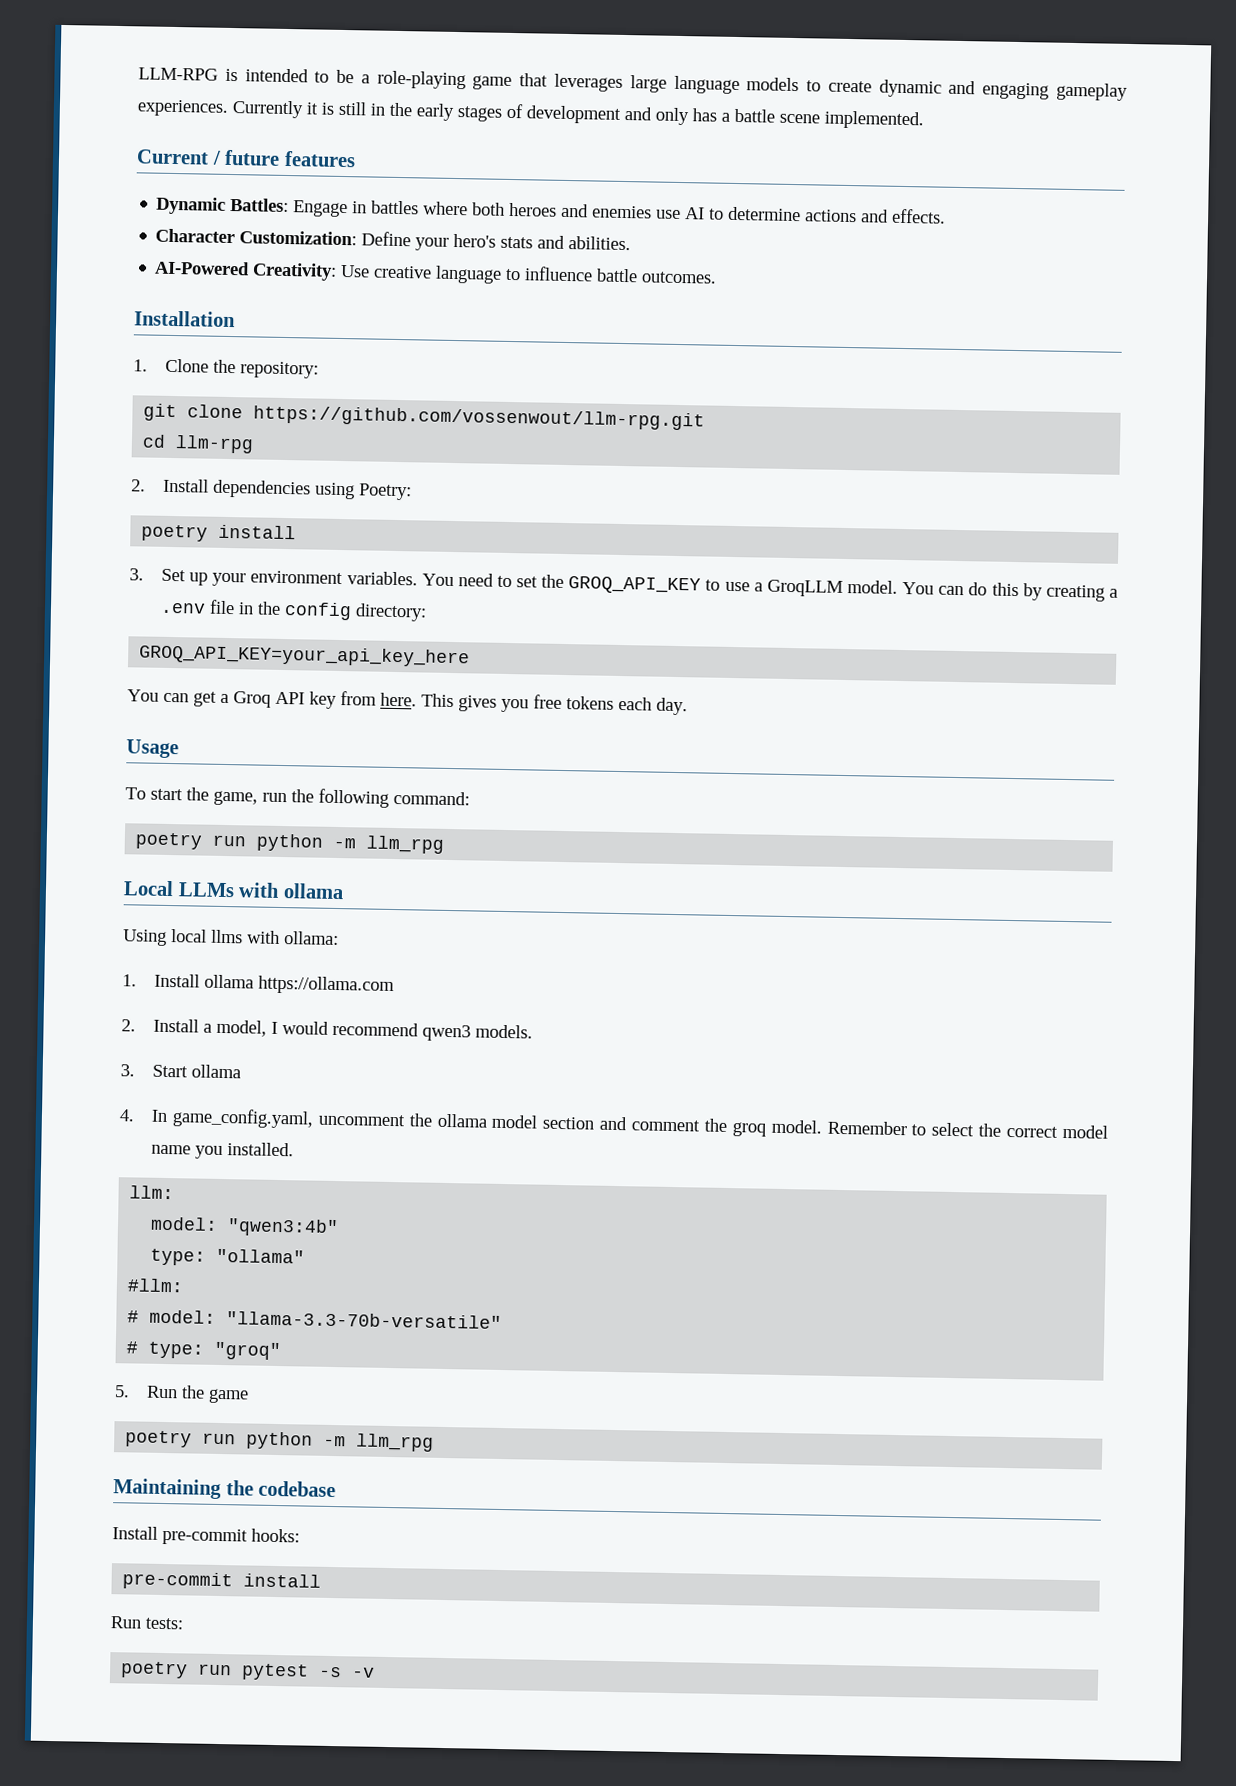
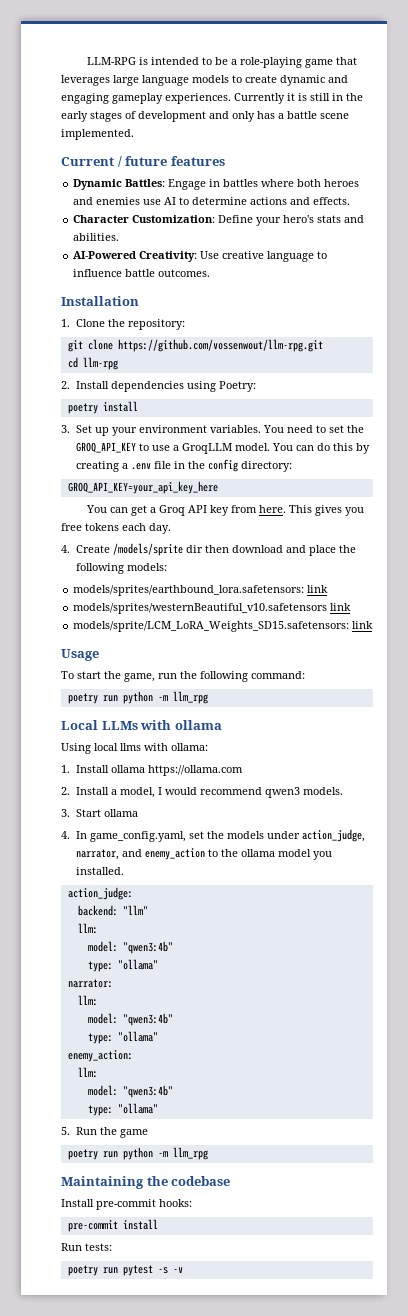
(688, 706) none -> [61,543,356,556] [75,563,167,574] [73,585,329,596] [73,603,352,614] [73,621,374,632] // 4. Create /models/sprite dir then download and place the following models: // models/sprites/earthbound_lora.safetensors: link // models/sprites/westernBeautiful_v10.safetensors link // models/sprite/LCM_LoRA_Weights_SD15.safetensors: link
[317,1113,1108,1139] [150,1144,191,1155] uncomment the ollama model section and comment the groq model. Remember to select the correct model name -> [188,829,365,842] [75,848,311,860] set the models under action_judge, narrator, and enemy_action to the ollama model
[129,1185,175,1200] [150,1216,340,1238] [150,1248,306,1266] [127,1278,185,1293] [127,1309,503,1330] [126,1341,282,1361] // llm: // model: "qwen3:4b" // type: "ollama" // #llm: // # model: "llama-3.3-70b-versatile" // # type: "groq" -> [67,887,133,900] [77,905,148,916] [77,923,98,934] [87,941,173,954] [87,959,158,972] [67,979,113,988] [77,995,98,1006] [87,1013,173,1026] [87,1031,158,1044] [67,1050,133,1062] [77,1067,98,1078] [87,1085,173,1098] [87,1103,158,1116] // action_judge: // backend: "llm" // llm: // model: "qwen3:4b" // type: "ollama" // narrator: // llm: // model: "qwen3:4b" // type: "ollama" // enemy_action: // llm: // model: "qwen3:4b" // type: "ollama"

